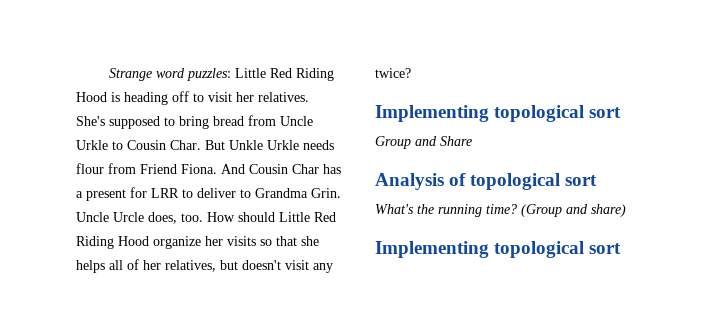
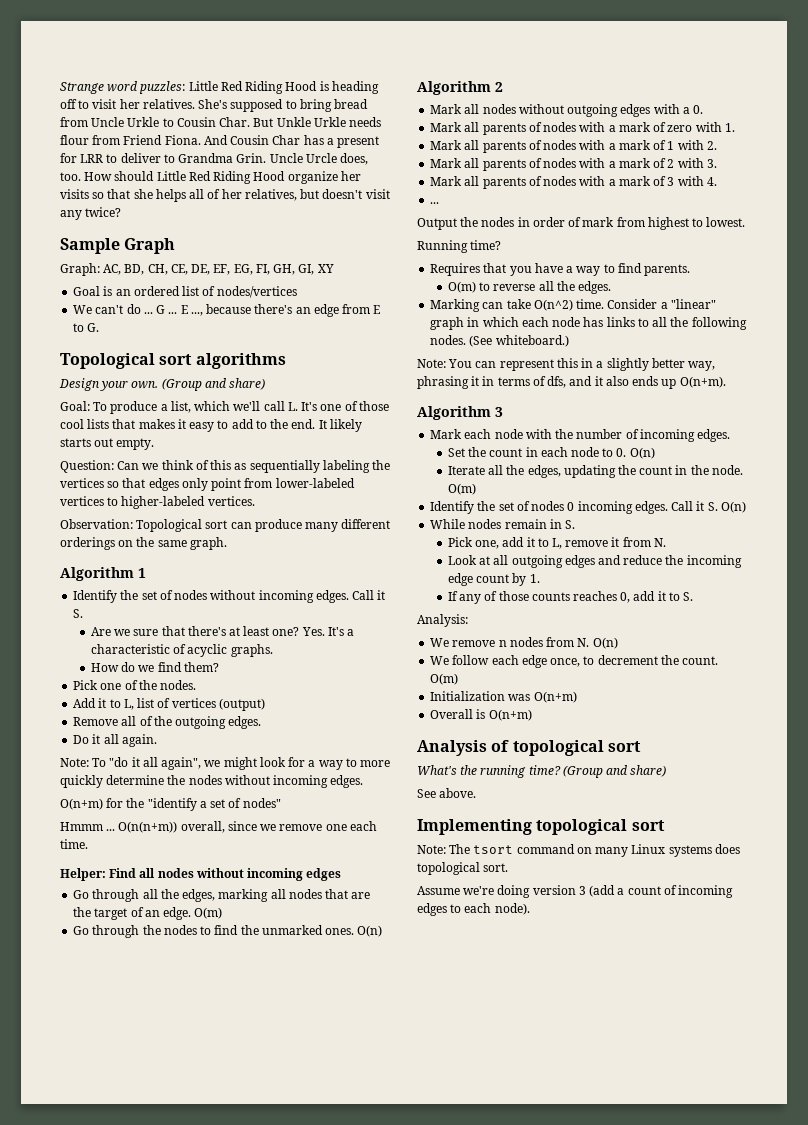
[375,105,622,122] [375,136,472,149] Implementing topological sort // Group and Share -> [60,238,176,254] [60,263,334,276] [73,286,297,298] [73,304,381,317] [73,323,100,332] [60,353,286,369] [59,378,266,391] [60,401,389,414] [60,419,362,432] [60,438,155,450] [60,460,391,473] [60,478,355,491] [60,496,255,509] [60,519,391,532] [60,537,227,550] [60,567,146,581] [73,590,386,603] [73,609,84,618] [90,626,355,636] [90,644,273,657] [90,662,219,672] [73,680,197,690] [73,698,265,711] [73,716,262,729] [73,734,157,747] [60,757,391,770] [60,775,364,788] [60,798,281,811] [60,821,377,833] [60,839,88,849] [60,868,342,881] [73,889,371,902] [73,907,223,920] [73,925,383,938] [417,81,503,95] [430,104,704,117] [430,122,735,135] [430,140,717,153] [430,158,717,171] [430,176,717,189] [430,202,440,204] [417,217,746,230] [417,240,502,253] [430,263,691,276] [447,281,611,294] [430,299,716,312] [430,317,747,330] [430,335,569,347] [417,358,716,371] [417,376,726,389] [417,406,503,420] [430,429,731,442] [447,447,655,459] [447,465,743,478] [447,483,476,495] [430,501,746,514] [430,519,576,529] [447,537,666,549] [447,555,742,568] [447,573,540,586] [447,591,694,604] [417,614,468,627] [430,637,618,649] [430,655,719,668] [430,673,459,685] [430,691,577,703] [430,709,532,721] Sample Graph // Graph: AC, BD, CH, CE, DE, EF, EG, FI, GH, GI, XY // Goal is an ordered list of nodes/vertices // We can't do ... G ... E ..., because there's an edge from E to G. // Topological sort algorithms // Design your own. (Group and share) // Goal: To produce a list, which we'll call L. It's one of those cool lists that makes it easy to add to the end. It likely starts out empty. // Question: Can we think of this as sequentially labeling the vertices so that edges only point from lower-labeled vertices to higher-labeled vertices. // Observation: Topological sort can produce many different orderings on the same graph. // Algorithm 1 // Identify the set of nodes without incoming edges. Call it S. // Are we sure that there's at least one? Yes. It's a characteristic of acyclic graphs. // How do we find them? // Pick one of the nodes. // Add it to L, list of vertices (output) // Remove all of the outgoing edges. // Do it all again. // Note: To "do it all again", we might look for a way to more quickly determine the nodes without incoming edges. // O(n+m) for the "identify a set of nodes" // Hmmm ... O(n(n+m)) overall, since we remove one each time. // Helper: Find all nodes without incoming edges // Go through all the edges, marking all nodes that are the target of an edge. O(m) // Go through the nodes to find the unmarked ones. O(n) // Algorithm 2 // Mark all nodes without outgoing edges with a 0. // Mark all parents of nodes with a mark of zero with 1. // Mark all parents of nodes with a mark of 1 with 2. // Mark all parents of nodes with a mark of 2 with 3. // Mark all parents of nodes with a mark of 3 with 4. // ... // Output the nodes in order of mark from highest to lowest. // Running time? // Requires that you have a way to find parents. // O(m) to reverse all the edges. // Marking can take O(n^2) time. Consider a "linear" graph in which each node has links to all the following nodes. (See whiteboard.) // Note: You can represent this in a slightly better way, phrasing it in terms of dfs, and it also ends up O(n+m). // Algorithm 3 // Mark each node with the number of incoming edges. // Set the count in each node to 0. O(n) // Iterate all the edges, updating the count in the node. O(m) // Identify the set of nodes 0 incoming edges. Call it S. O(n) // While nodes remain in S. // Pick one, add it to L, remove it from N. // Look at all outgoing edges and reduce the incoming edge count by 1. // If any of those counts reaches 0, add it to S. // Analysis: // We remove n nodes from N. O(n) // We follow each edge once, to decrement the count. O(m) // Initialization was O(n+m) // Overall is O(n+m)
[375,241,622,258] // Implementing topological sort -> [417,788,477,798] [417,819,665,835] [417,844,740,857] [417,862,509,875] [417,885,734,898] [417,903,530,916] // See above. // Implementing topological sort // Note: The tsort command on many Linux systems does topological sort. // Assume we're doing version 3 (add a count of incoming edges to each node).

